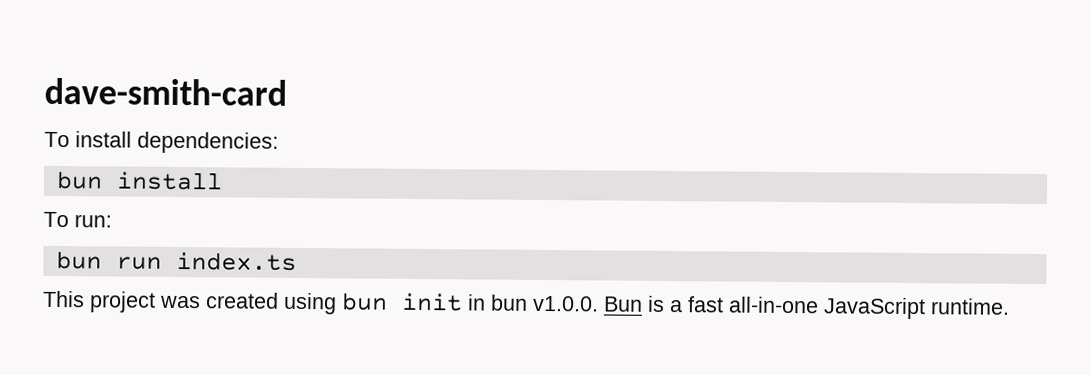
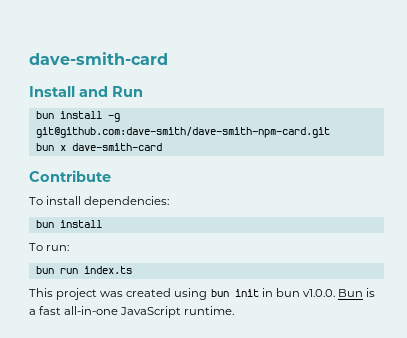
[44,77,287,106] dave-smith-card -> [29,52,168,65] [29,86,143,97] [35,111,120,122] [35,127,330,138] [35,143,162,151] [29,170,111,182] dave-smith-card // Install and Run // bun install -g git@github.com:dave-smith/dave-smith-npm-card.git // bun x dave-smith-card // Contribute

